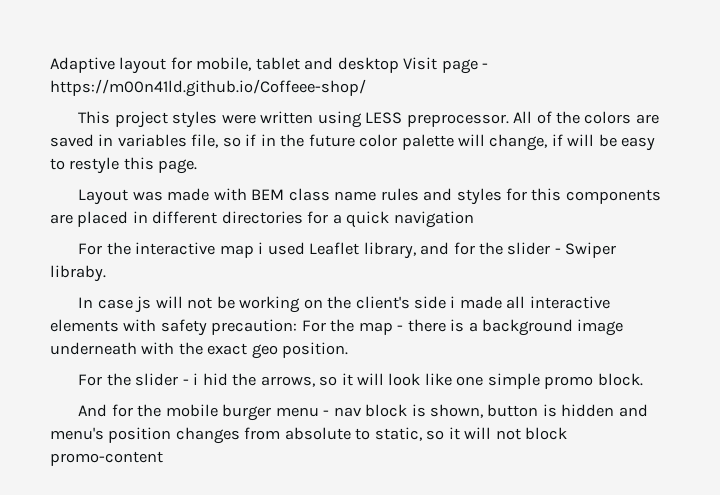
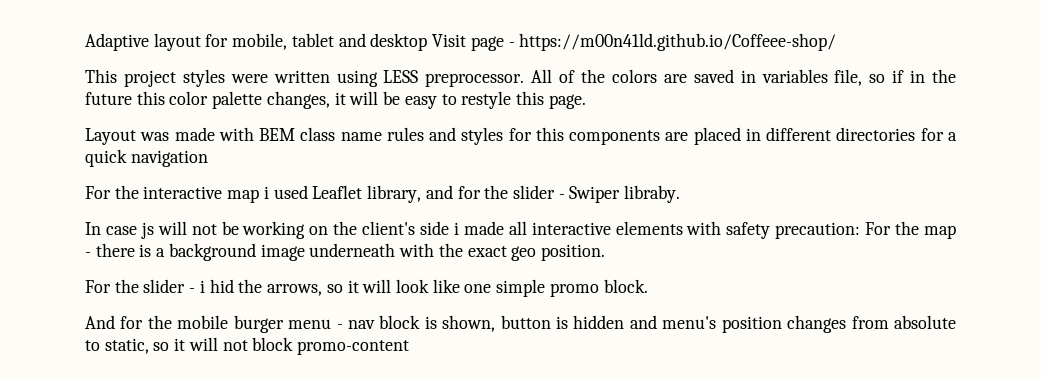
(355, 140) none -> [136,91,165,105] this
[458,134,563,151] will change, if -> [266,91,346,109] changes, it

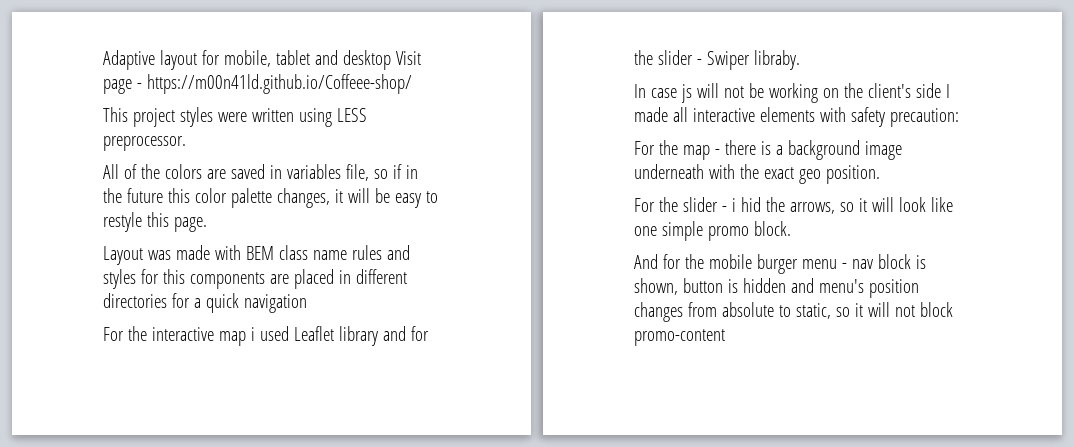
(525, 80) none -> (186, 143) //
[367,185,422,203] library, -> [338,326,378,346] library
[453,222,459,235] i -> [945,84,950,98] I
(861, 230) none -> (959, 117) //

